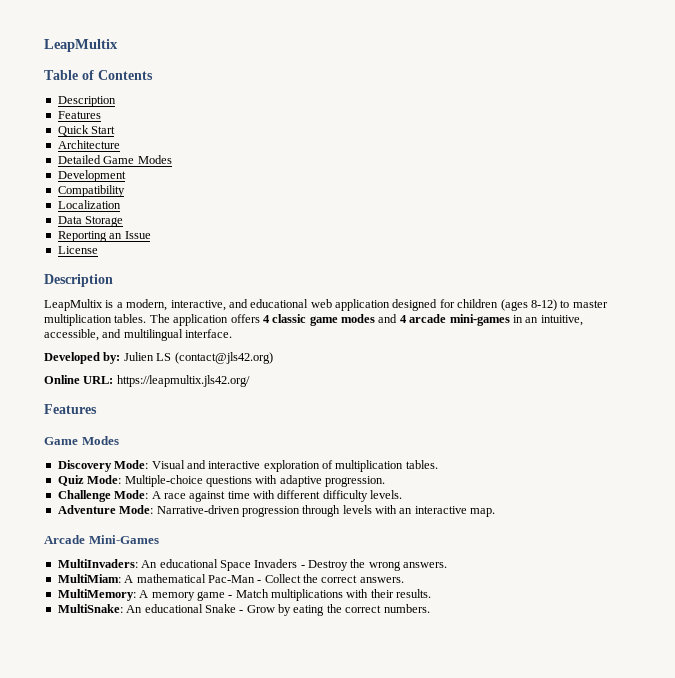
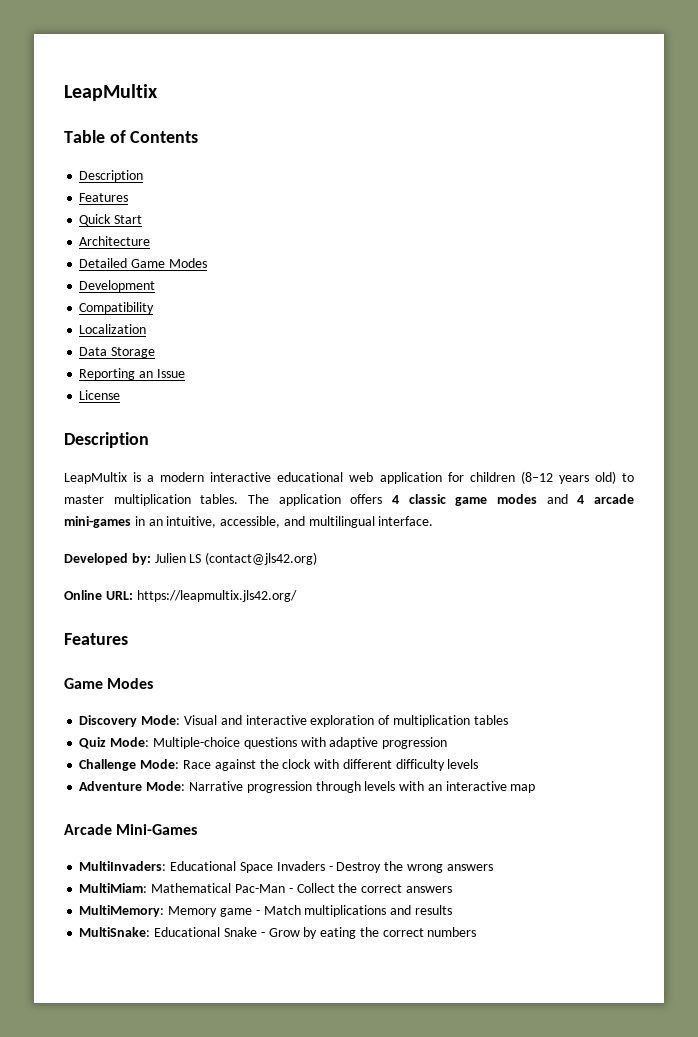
[126,299,248,311] modern, interactive, and -> [160,472,272,482] modern interactive
[392,299,438,311] designed -> (442, 478) none
[500,299,557,311] (ages 8-12) -> [520,471,616,484] (8–12 years old)
[405,460,438,469] tables. -> [473,715,508,725] tables
[325,476,385,487] progression. -> [382,737,448,749] progression
[151,491,250,502] A race against time -> [182,759,312,771] Race against the clock
[370,490,403,499] levels. -> [447,759,479,769] levels
[156,505,240,514] Narrative-driven -> [188,781,243,791] Narrative
[470,508,496,517] map. -> [510,784,536,793] map
[141,559,218,568] An educational -> [170,861,237,871] Educational
[403,562,448,568] answers. -> [446,864,493,871] answers
[124,574,206,583] A mathematical -> [151,883,232,893] Mathematical
[359,577,404,583] answers. -> [405,886,452,893] answers
[139,590,195,601] A memory -> [168,906,218,917] Memory
[346,589,432,598] with their results. -> [390,905,452,915] and results
[126,604,203,613] An educational -> [154,927,221,937] Educational
[383,604,430,613] numbers. -> [427,927,477,937] numbers

